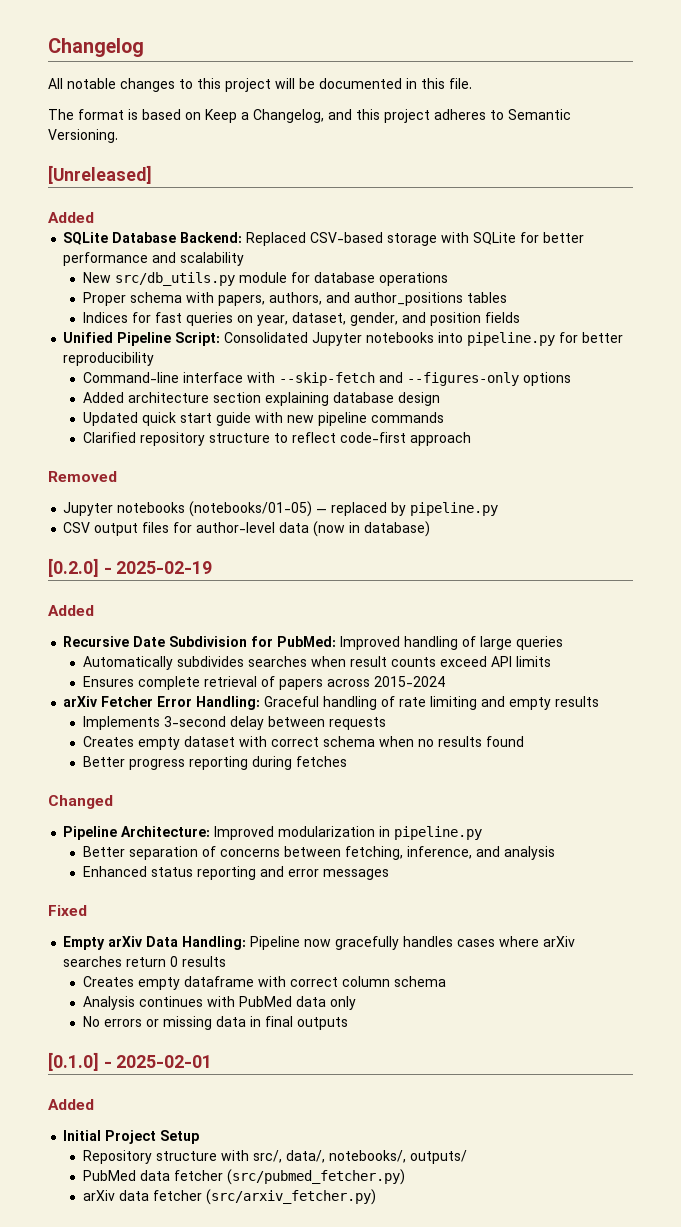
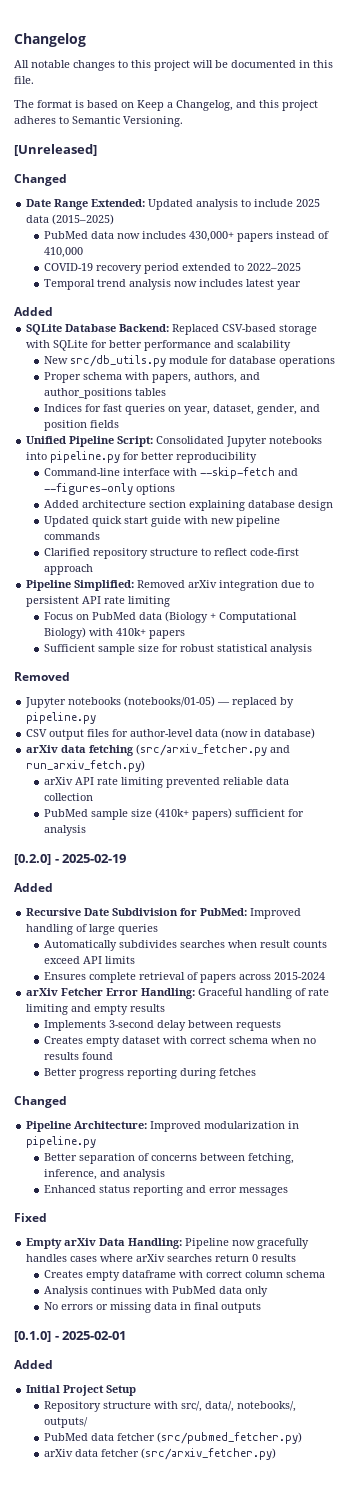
(152, 174) none -> [14,174,67,186] [26,199,321,210] [26,214,115,225] [44,231,330,242] [44,247,84,258] [44,263,302,274] [44,279,302,290] // Changed // Date Range Extended: Updated analysis to include 2025 data (2015–2025) // PubMed data now includes 430,000+ papers instead of 410,000 // COVID-19 recovery period extended to 2022–2025 // Temporal trend analysis now includes latest year
(472, 439) none -> [26,580,315,591] [26,596,171,607] [44,611,298,623] [44,627,186,639] [44,644,313,655] // Pipeline Simplified: Removed arXiv integration due to persistent API rate limiting // Focus on PubMed data (Biology + Computational Biology) with 410k+ papers // Sufficient sample size for robust statistical analysis
(431, 529) none -> [26,744,291,756] [26,760,146,772] [44,777,290,788] [44,793,94,801] [44,808,305,820] [44,825,87,836] // arXiv data fetching (src/arxiv_fetcher.py and run_arxiv_fetch.py) // arXiv API rate limiting prevented reliable data collection // PubMed sample size (410k+ papers) sufficient for analysis

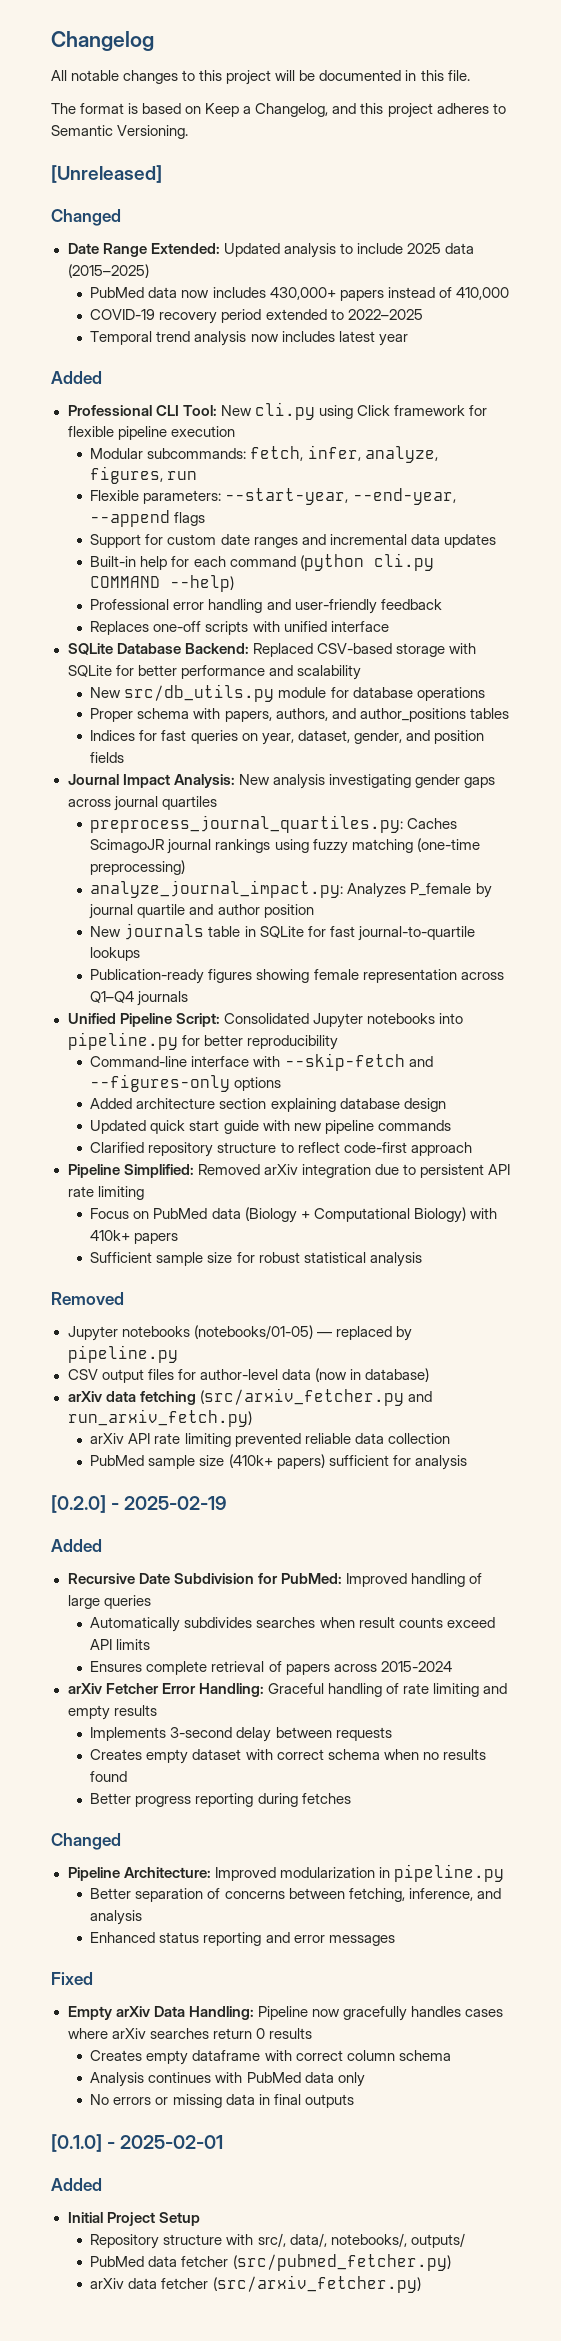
(53, 311) none -> [67,402,487,420] [67,426,235,440] [90,445,438,463] [90,466,198,484] [90,488,456,505] [90,510,206,527] [90,534,496,548] [90,553,434,571] [90,575,235,592] [90,599,442,614] [90,621,389,635] // Professional CLI Tool: New cli.py using Click framework for flexible pipeline execution // Modular subcommands: fetch, infer, analyze, figures, run // Flexible parameters: --start-year, --end-year, --append flags // Support for custom date ranges and incremental data updates // Built-in help for each command (python cli.py COMMAND --help) // Professional error handling and user-friendly feedback // Replaces one-off scripts with unified interface
(120, 424) none -> [67,774,495,789] [67,796,217,811] [90,815,458,833] [90,838,480,854] [90,860,186,875] [90,880,492,898] [89,904,314,919] [90,923,475,941] [90,947,141,961] [90,969,504,984] [90,991,189,1006] // Journal Impact Analysis: New analysis investigating gender gaps across journal quartiles // preprocess_journal_quartiles.py: Caches ScimagoJR journal rankings using fuzzy matching (one-time preprocessing) // analyze_journal_impact.py: Analyzes P_female by journal quartile and author position // New journals table in SQLite for fast journal-to-quartile lookups // Publication-ready figures showing female representation across Q1–Q4 journals

